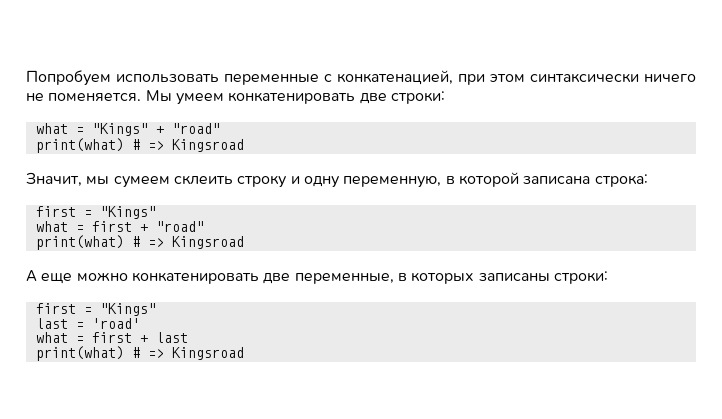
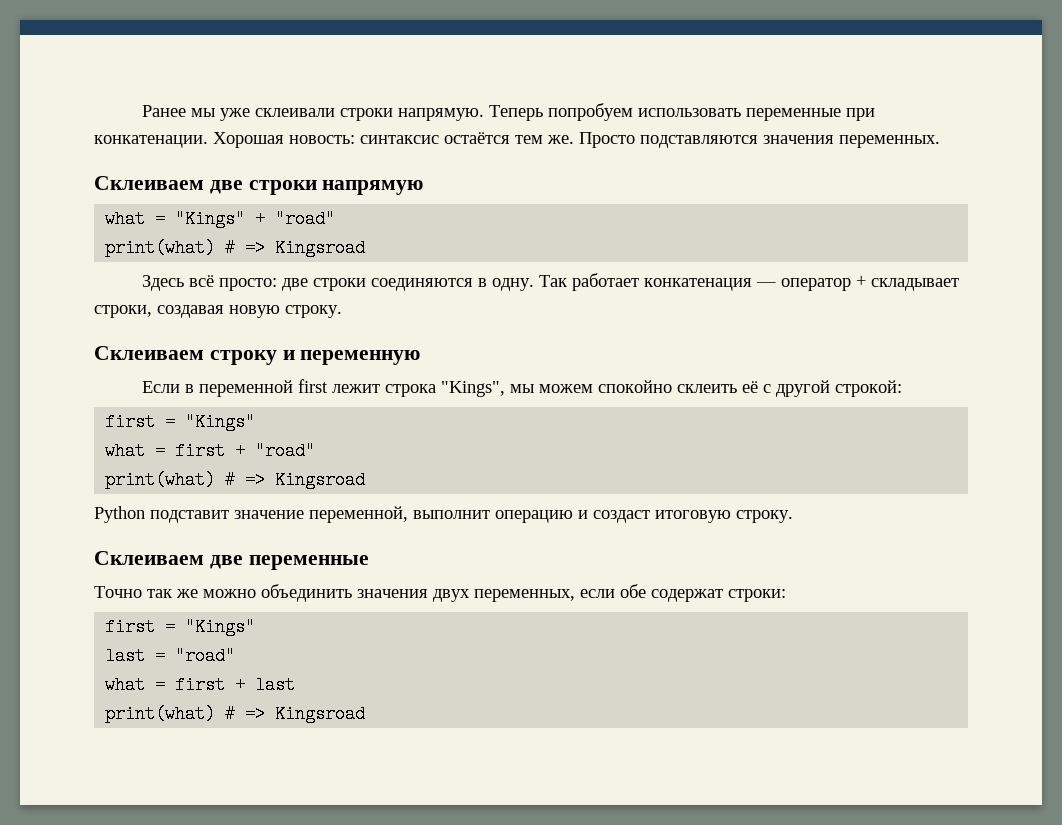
[26,70,696,86] [26,90,445,105] Попробуем использовать переменные с конкатенацией, при этом синтаксически ничего не поменяется. Мы умеем конкатенировать две строки: -> [141,103,875,121] [94,132,940,148] [94,176,424,195] Ранее мы уже склеивали строки напрямую. Теперь попробуем использовать переменные при конкатенации. Хорошая новость: синтаксис остаётся тем же. Просто подставляются значения переменных. // Склеиваем две строки напрямую
[26,172,648,188] Значит, мы сумеем склеить строку и одну переменную, в которой записана строка: -> [141,273,959,291] [94,305,342,318] [94,346,421,365] [141,379,902,397] Здесь всё просто: две строки соединяются в одну. Так работает конкатенация — оператор + складывает строки, создавая новую строку. // Склеиваем строку и переменную // Если в переменной first лежит строка "Kings", мы можем спокойно склеить её с другой строкой:
[26,270,550,284] А еще можно конкатенировать две переменные, в которых записаны -> [94,506,793,523] [94,551,369,570] [94,584,723,602] Python подставит значение переменной, выполнит операцию и создаст итоговую строку. // Склеиваем две переменные // Точно так же можно объединить значения двух переменных, если обе содержат
[91,318,140,329] 'road' -> [175,647,236,665] "road"

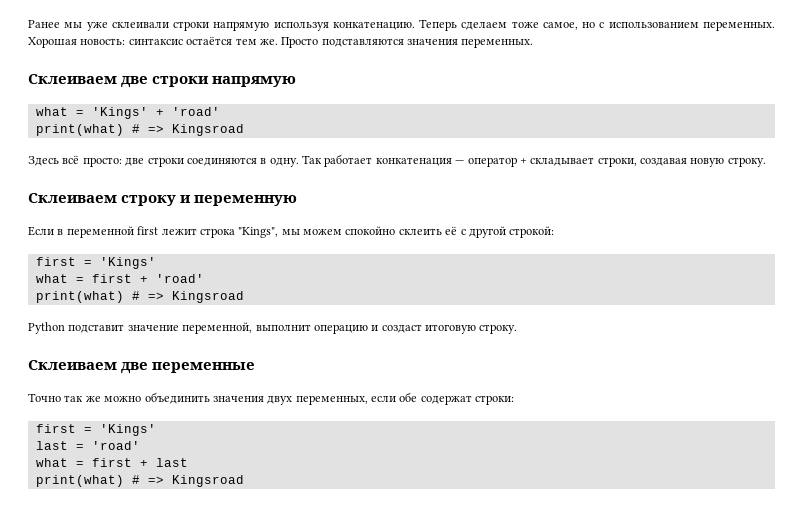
[397,103,875,121] [94,135,208,148] напрямую. Теперь попробуем использовать переменные при конкатенации. -> [213,19,775,31] напрямую используя конкатенацию. Теперь сделаем тоже самое, но с использованием переменных.
[175,210,336,228] "Kings" + "road" -> [91,107,220,119] 'Kings' + 'road'
[185,413,256,431] [105,442,316,460] "Kings" // what = first + "road" -> [99,257,156,269] [35,274,204,283] 'Kings' // what = first + 'road'
[185,618,256,636] "Kings" -> [99,424,156,436] 'Kings'
[175,647,236,665] "road" -> [91,441,140,450] 'road'

